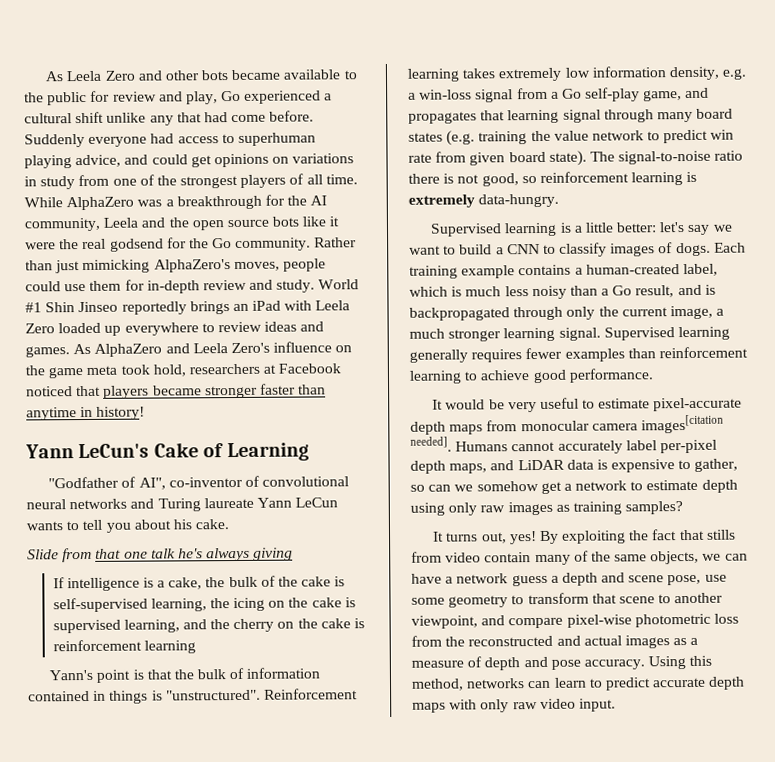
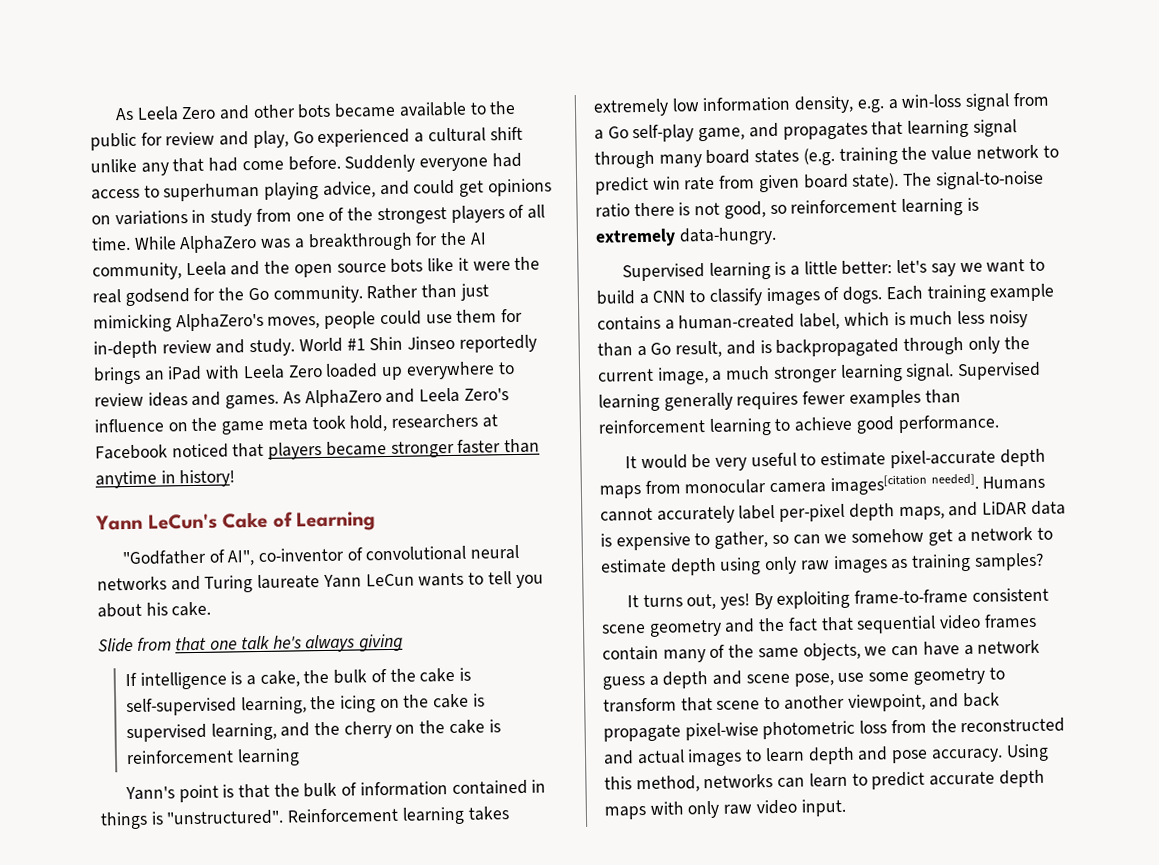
[628,529,736,541] [411,551,482,563] the fact that stills from video -> [854,587,1049,605] [601,613,1037,637] frame-to-frame consistent scene geometry and the fact that sequential video frames
[508,617,564,629] compare -> [963,692,1001,708] [603,724,681,742] back propagate
[673,637,699,646] [411,656,483,668] as a measure of -> [745,747,805,763] to learn

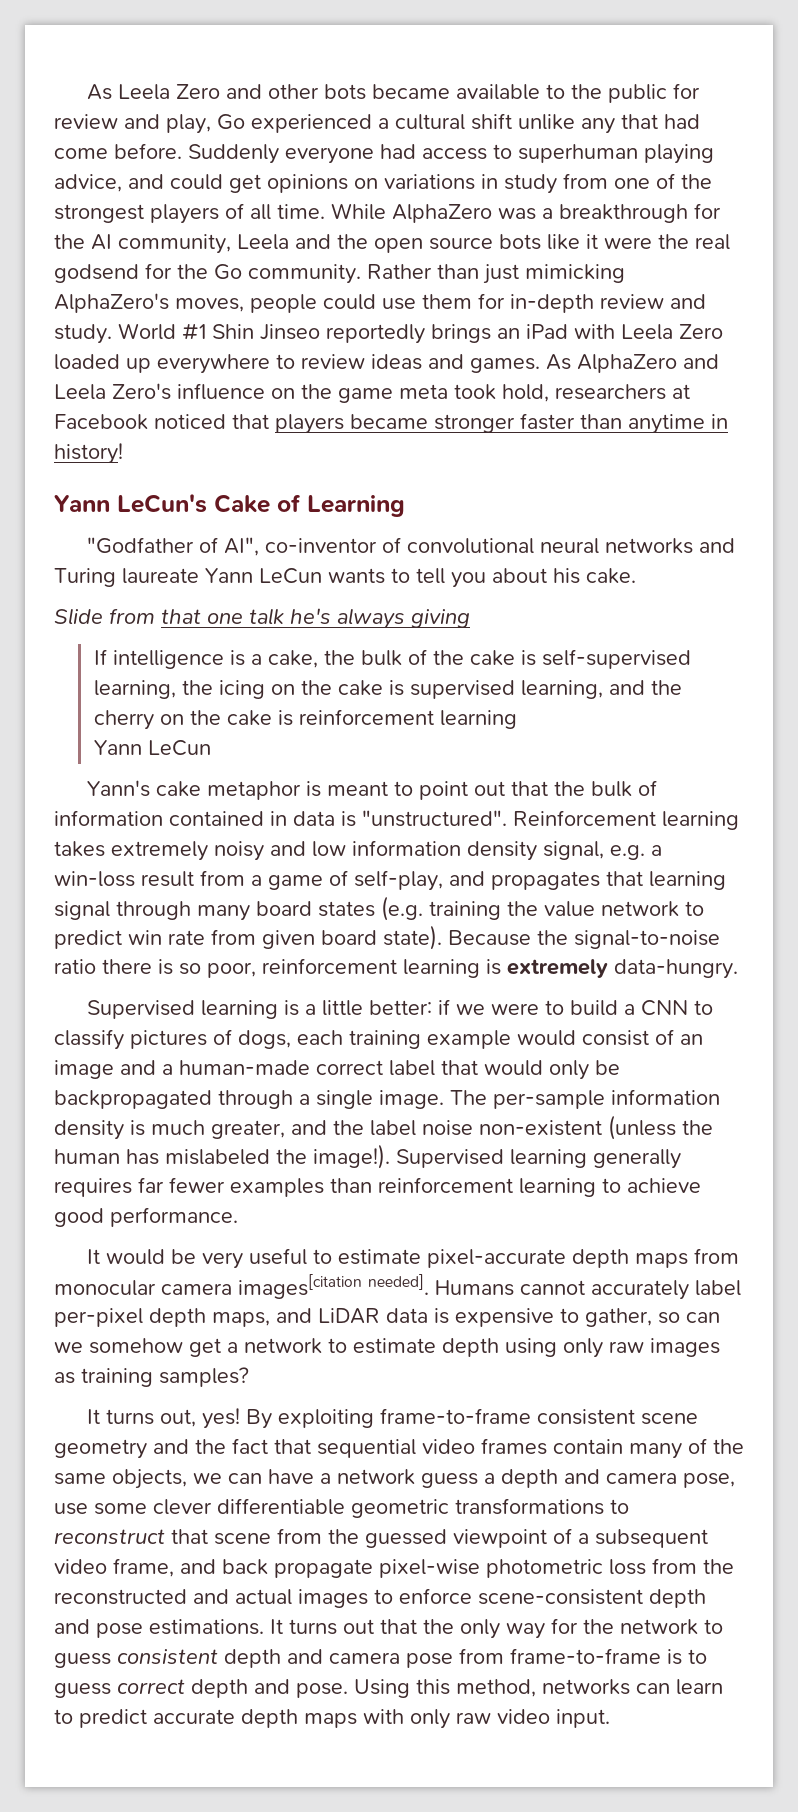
(300, 757) none -> [93,740,211,756] // Yann LeCun
[178,784,235,803] point is -> [156,781,506,800] cake metaphor is meant to point out
[100,811,148,830] things -> [293,811,335,826] data
[671,95,855,114] low information density, -> [214,840,604,861] noisy and low information density signal,
[965,93,1011,111] signal -> [141,871,194,887] result
[607,124,746,143] Go self-play game, -> [268,870,443,891] game of self-play,
[903,172,933,186] The -> [448,930,568,946] Because the
[694,201,787,219] not good, so -> [179,962,256,978] so poor,
[896,259,1026,277] let's say we want -> [438,999,540,1015] if we were
[765,283,1056,306] [597,310,1028,331] [597,335,1030,358] [598,363,955,385] images of dogs. Each training example contains a human-created label, which is much less noisy than a Go result, and is backpropagated through only the current image, a much stronger learning signal. -> [130,1029,703,1049] [54,1060,620,1080] [54,1089,720,1109] [54,1115,713,1140] [54,1144,390,1169] pictures of dogs, each training example would consist of an image and a human-made correct label that would only be backpropagated through a single image. The per-sample information density is much greater, and the label noise non-existent (unless the human has mislabeled the image!).
(799, 400) none -> [138,1177,164,1193] far
[745,673,790,684] scene -> [606,1472,677,1484] camera
[912,667,1005,685] [603,693,926,713] geometry to transform that scene to another viewpoint, -> [153,1498,629,1518] [54,1528,708,1548] [54,1558,174,1577] clever differentiable geometric transformations to reconstruct that scene from the guessed viewpoint of a subsequent video frame,
[764,747,805,763] learn -> [399,1588,643,1605] enforce scene-consistent
[930,748,1003,763] accuracy. -> [149,1618,723,1639] [54,1648,707,1668] [54,1679,348,1698] estimations. It turns out that the only way for the network to guess consistent depth and camera pose from frame-to-frame is to guess correct depth and pose.

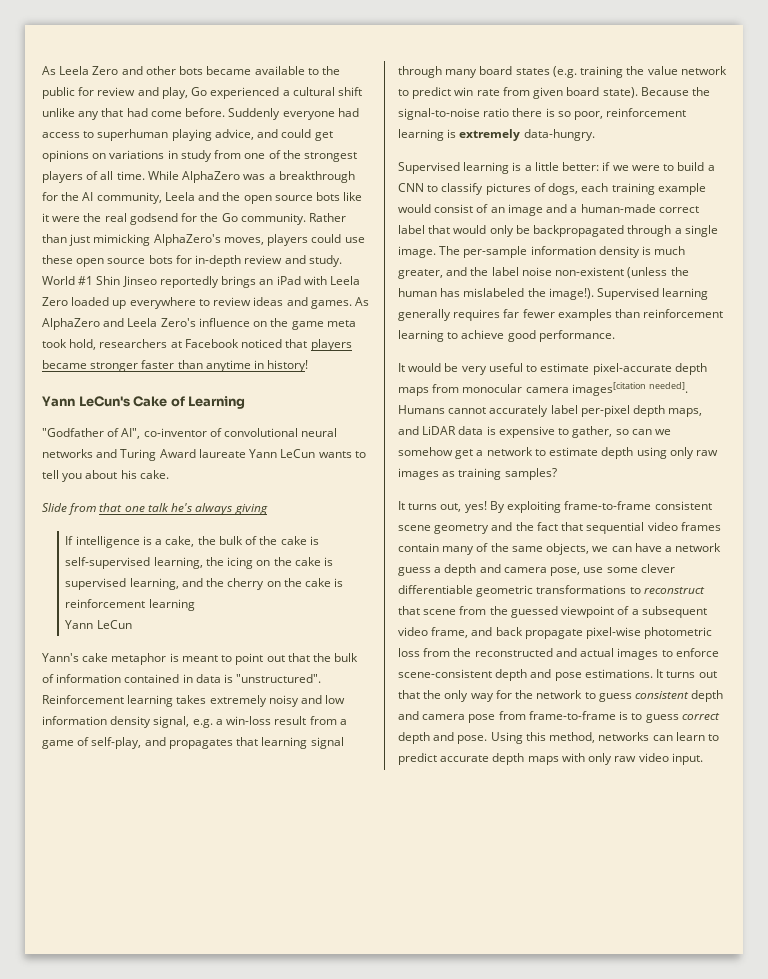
[250,294,317,313] people -> [267,234,309,246] players
[422,294,472,309] them -> [42,255,173,267] these open source bots
(116, 577) none -> [159,449,196,458] Award

